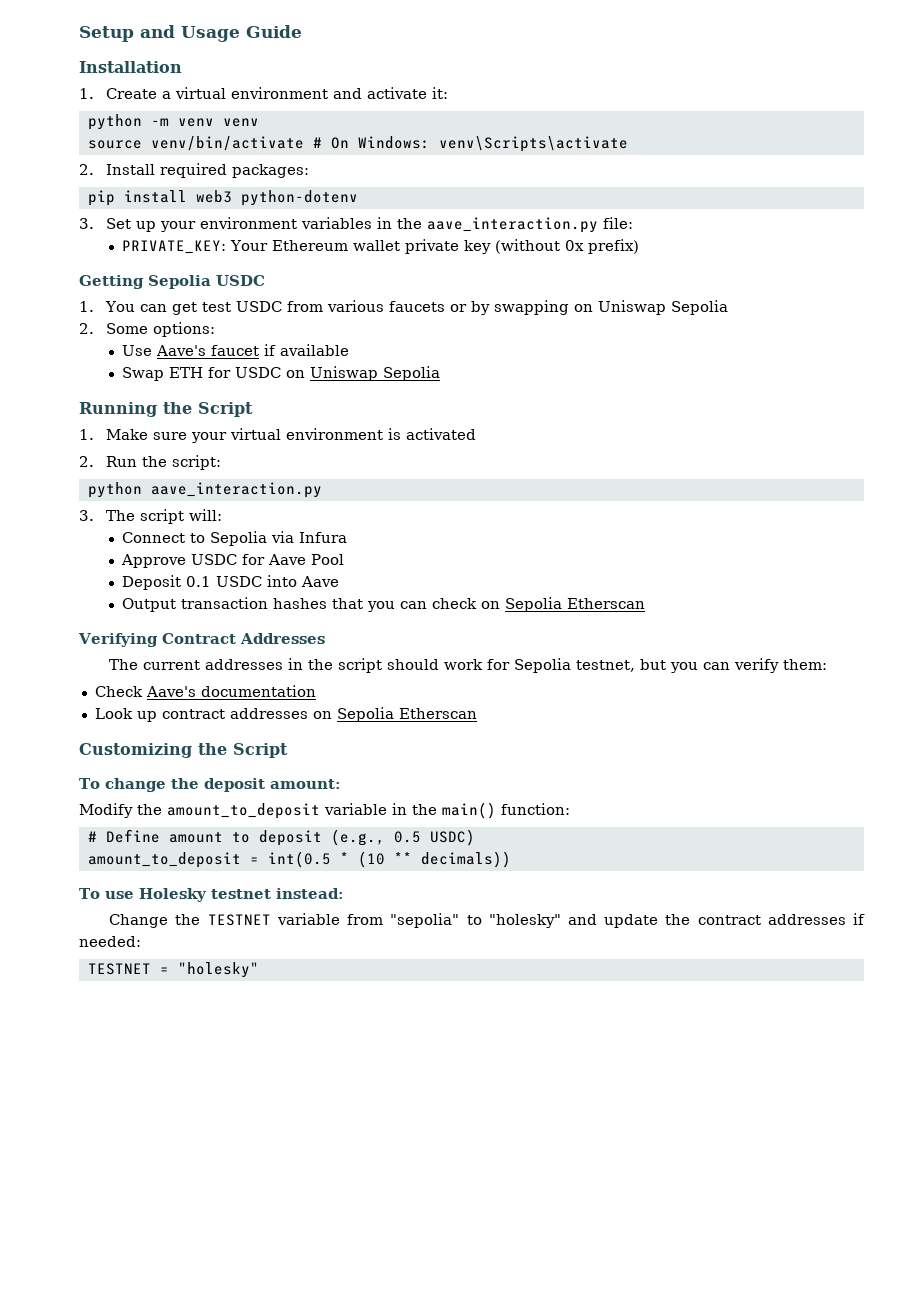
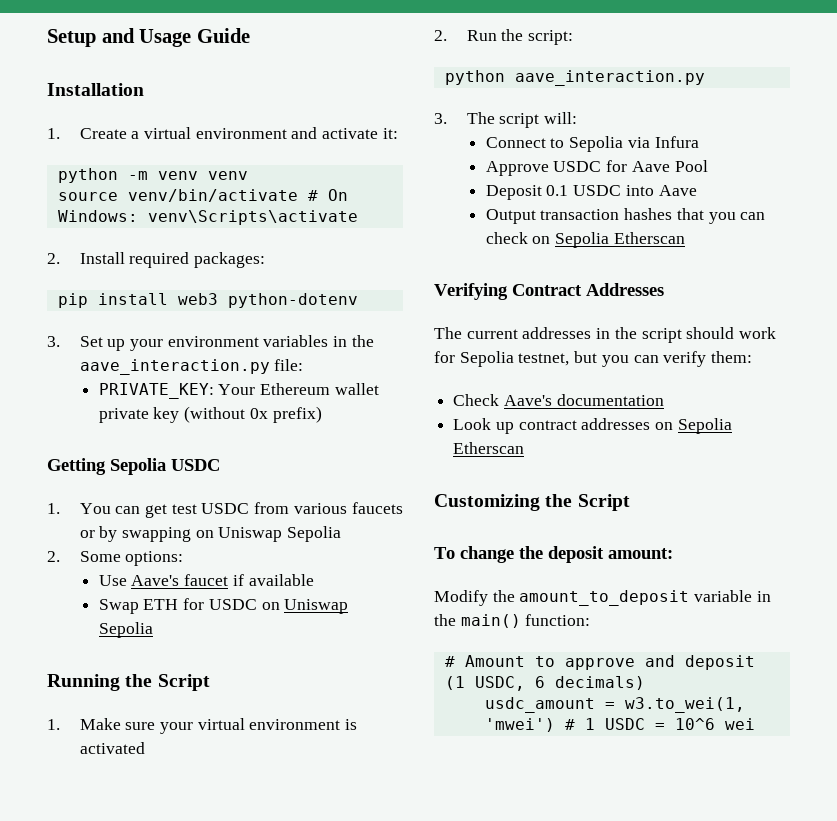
[105,829,475,846] [87,851,511,868] [79,888,344,902] [109,913,865,928] [79,936,141,947] [87,962,259,978] Define amount to deposit (e.g., 0.5 USDC) // amount_to_deposit = int(0.5 * (10 ** decimals)) // To use Holesky testnet instead: // Change the TESTNET variable from "sepolia" to "holesky" and update the contract addresses if needed: // TESTNET = "holesky" -> [464,655,755,670] [444,676,645,691] [484,697,745,713] [484,718,755,732] Amount to approve and deposit (1 USDC, 6 decimals) // usdc_amount = w3.to_wei(1, 'mwei') # 1 USDC = 10^6 wei

